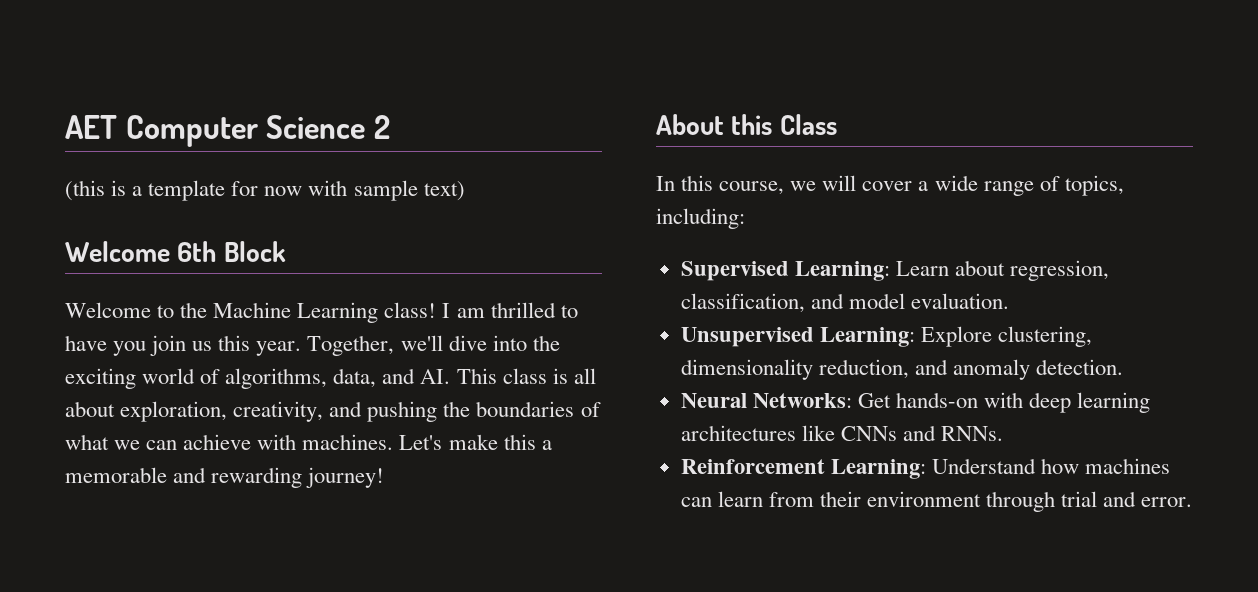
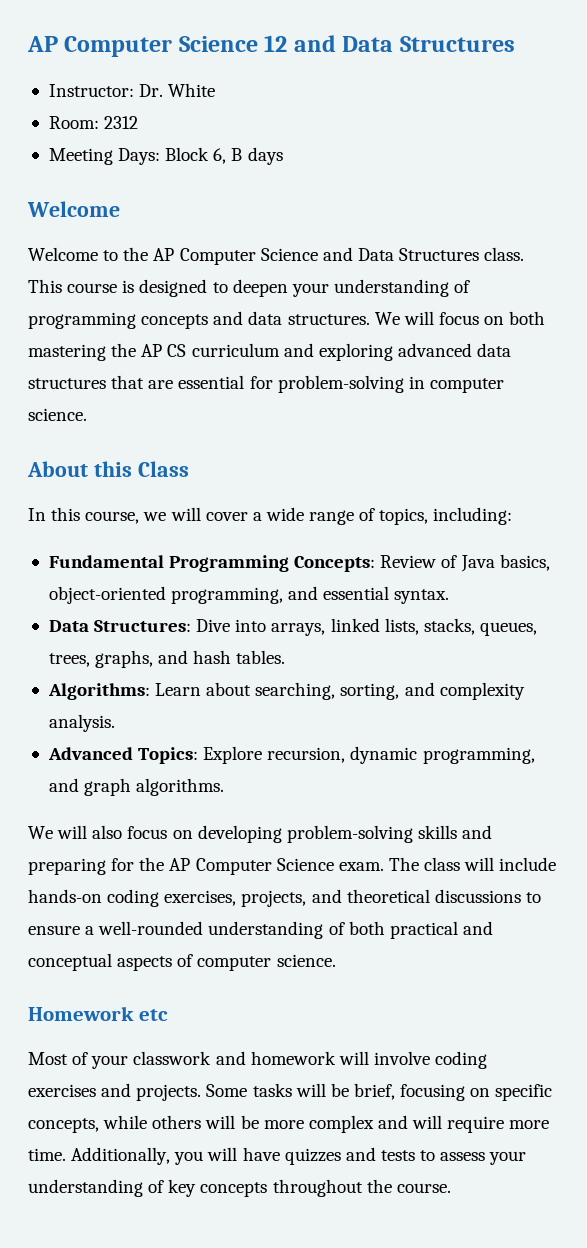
[65,115,390,147] [65,180,465,201] [65,241,286,262] AET Computer Science 2 // (this is a template for now with sample text) // Welcome 6th Block -> [27,35,515,57] [48,83,216,97] [48,116,139,129] [48,147,283,165] [27,201,120,217] AP Computer Science 12 and Data Structures // Instructor: Dr. White // Room: 2312 // Meeting Days: Block 6, B days // Welcome
[213,302,578,323] [65,335,560,356] [65,368,596,389] [65,401,601,422] [65,434,552,450] [65,467,385,488] Machine Learning class! I am thrilled to have you join us this year. Together, we'll dive into the exciting world of algorithms, data, and AI. This class is all about exploration, creativity, and pushing the boundaries of what we can achieve with machines. Let's make this a memorable and rewarding journey! -> [153,247,525,265] [28,279,471,297] [28,311,546,329] [28,343,512,361] [28,375,504,393] [28,408,87,421] AP Computer Science and Data Structures class. This course is designed to deepen your understanding of programming concepts and data structures. We will focus on both mastering the AP CS curriculum and exploring advanced data structures that are essential for problem-solving in computer science.
[680,260,1110,281] [680,293,1009,313] [680,326,1092,347] [680,359,1124,380] [680,392,1151,413] [680,425,1004,441] [680,458,1171,479] [680,491,1193,512] Supervised Learning: Learn about regression, classification, and model evaluation. // Unsupervised Learning: Explore clustering, dimensionality reduction, and anomaly detection. // Neural Networks: Get hands-on with deep learning architectures like CNNs and RNNs. // Reinforcement Learning: Understand how machines can learn from their environment through trial and error. -> [48,554,550,572] [48,586,450,604] [48,618,537,636] [48,650,286,668] [47,682,525,700] [48,714,115,732] [47,746,535,764] [48,778,225,796] [28,825,493,843] [28,857,557,875] [28,889,541,907] [28,921,493,939] [28,953,336,971] [28,1006,168,1021] [28,1051,488,1069] [28,1083,553,1101] [28,1115,550,1133] [28,1147,527,1165] [28,1179,451,1197] Fundamental Programming Concepts: Review of Java basics, object-oriented programming, and essential syntax. // Data Structures: Dive into arrays, linked lists, stacks, queues, trees, graphs, and hash tables. // Algorithms: Learn about searching, sorting, and complexity analysis. // Advanced Topics: Explore recursion, dynamic programming, and graph algorithms. // We will also focus on developing problem-solving skills and preparing for the AP Computer Science exam. The class will include hands-on coding exercises, projects, and theoretical discussions to ensure a well-rounded understanding of both practical and conceptual aspects of computer science. // Homework etc // Most of your classwork and homework will involve coding exercises and projects. Some tasks will be brief, focusing on specific concepts, while others will be more complex and will require more time. Additionally, you will have quizzes and tests to assess your understanding of key concepts throughout the course.

